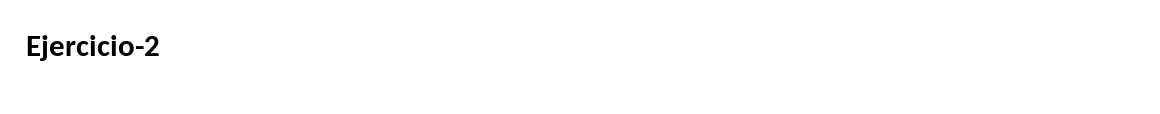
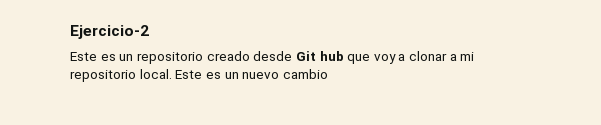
(160, 48) none -> [70,51,475,64] [70,69,328,82] // Este es un repositorio creado desde Git hub que voy a clonar a mi repositorio local. Este es un nuevo cambio

